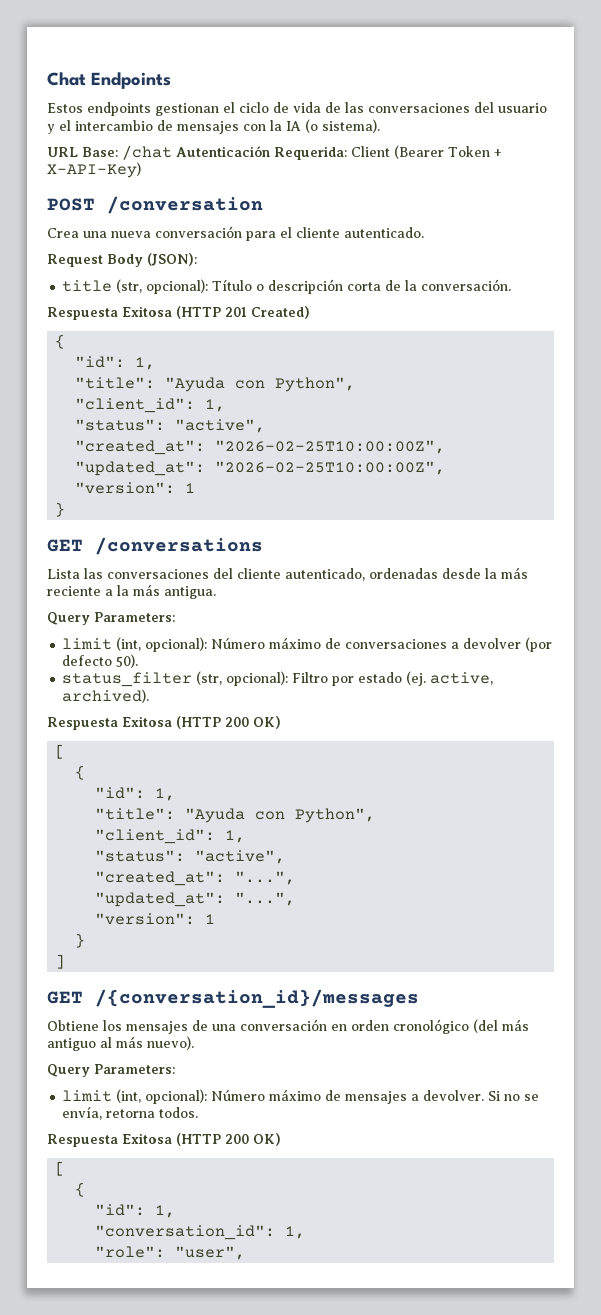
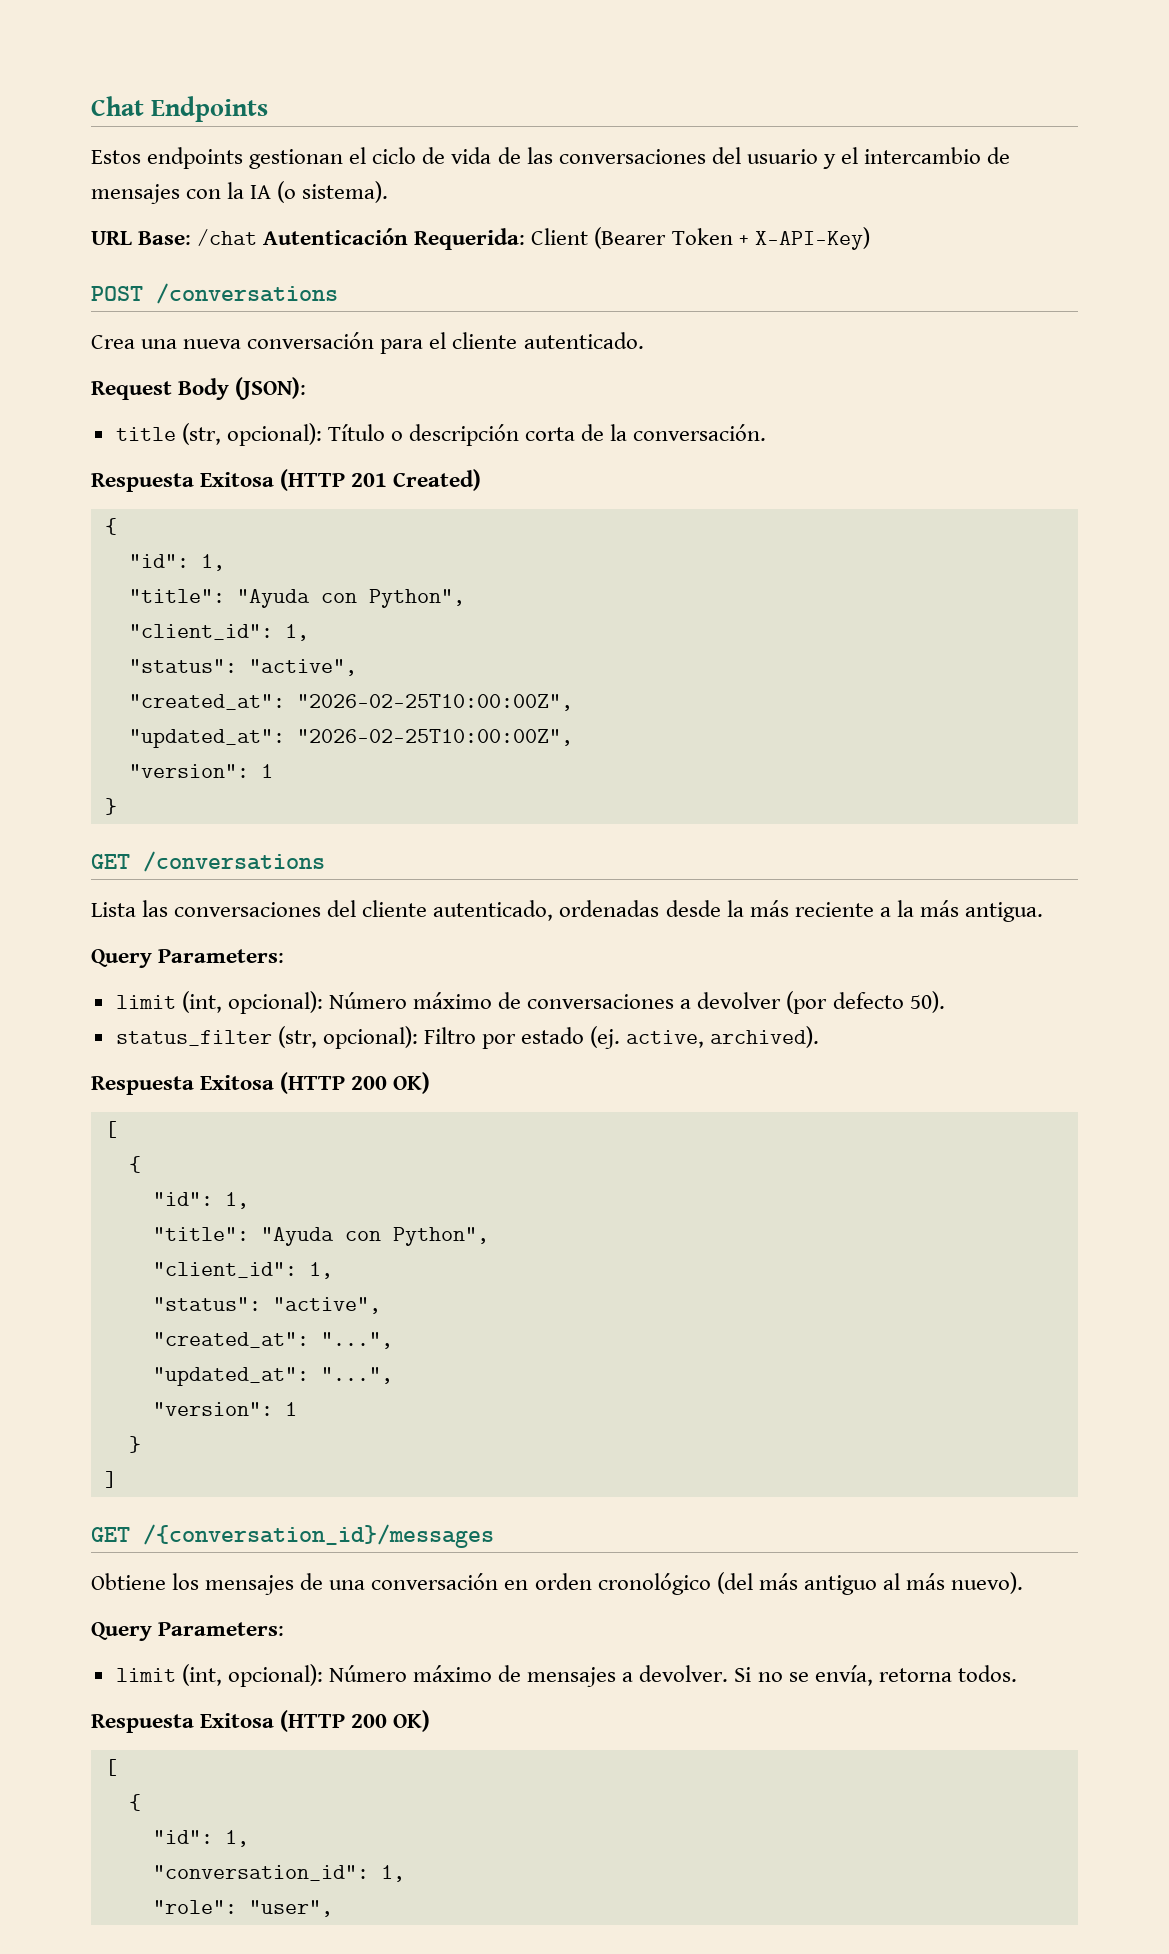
[107,196,263,214] /conversation -> [156,283,338,304] /conversations

